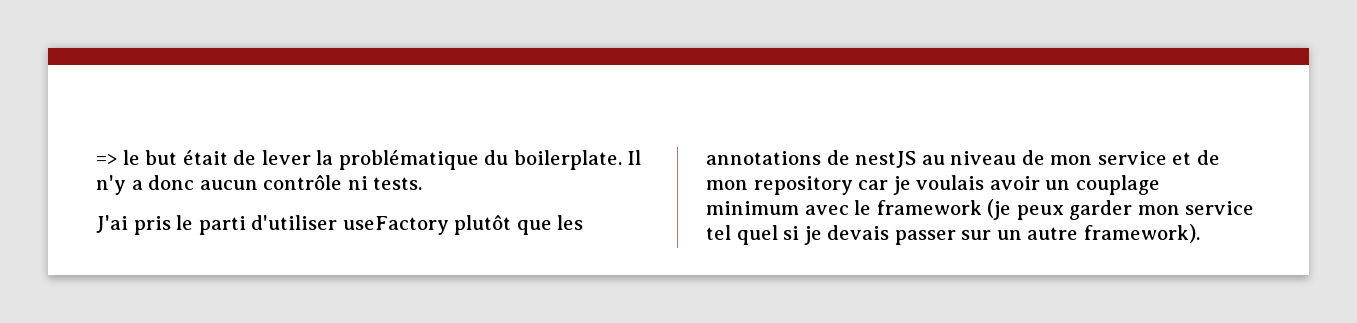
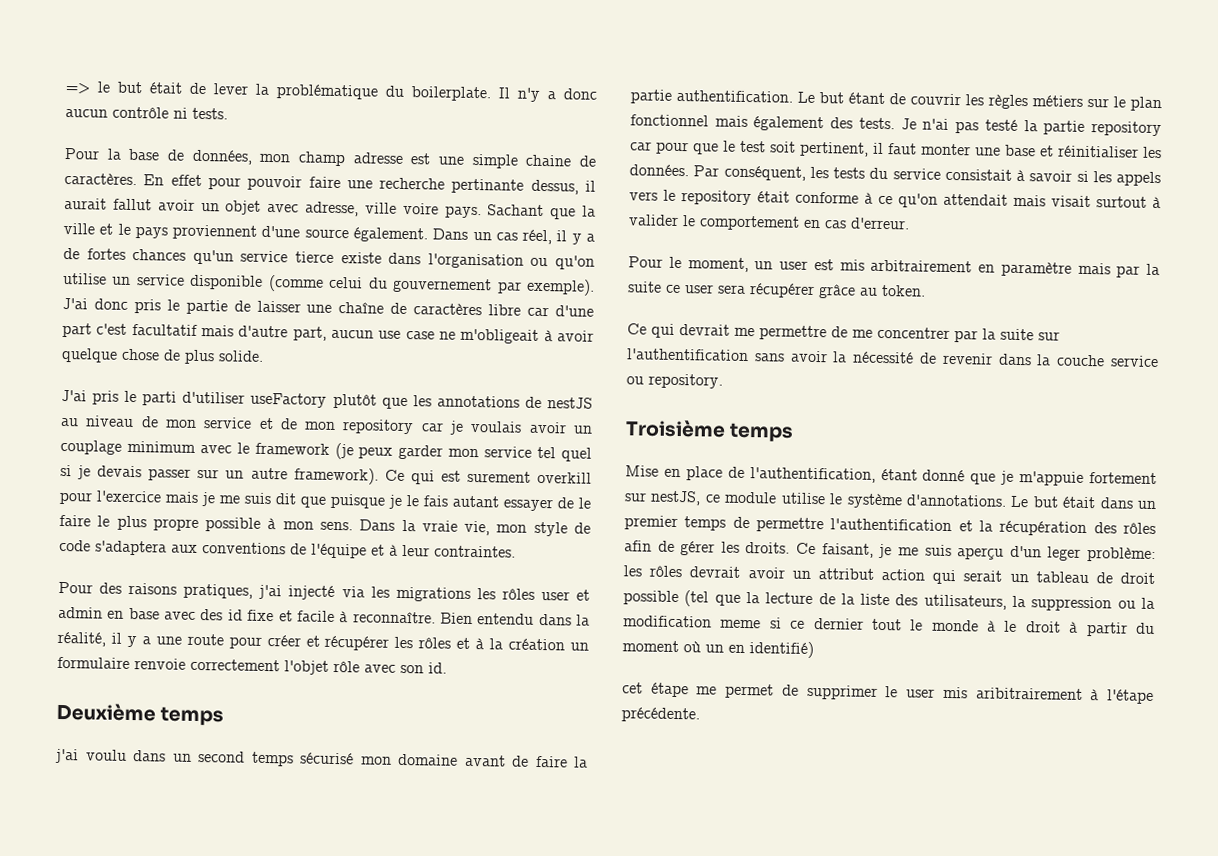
(423, 183) none -> [64,147,597,169] [64,172,596,195] [64,197,596,220] [63,222,595,245] [63,247,596,270] [63,272,595,296] [62,297,594,317] [62,322,594,344] [61,347,264,365] // Pour la base de données, mon champ adresse est une simple chaine de caractères. En effet pour pouvoir faire une recherche pertinante dessus, il aurait fallut avoir un objet avec adresse, ville voire pays. Sachant que la ville et le pays proviennent d'une source également. Dans un cas réel, il y a de fortes chances qu'un service tierce existe dans l'organisation ou qu'on utilise un service disponible (comme celui du gouvernement par exemple). J'ai donc pris le partie de laisser une chaîne de caractères libre car d'une part c'est facultatif mais d'autre part, aucun use case ne m'obligeait à avoir quelque chose de plus solide.
(1200, 233) none -> [384,469,592,485] [59,490,591,512] [59,514,591,537] [59,539,516,559] [58,581,590,602] [58,606,590,626] [57,631,589,651] [57,656,447,675] [56,702,225,726] [55,748,588,768] [630,89,1162,112] [630,114,1162,137] [630,140,1162,159] [629,164,1161,187] [629,189,1161,209] [628,214,910,231] [628,256,1160,278] [627,281,926,299] [627,323,1060,343] [627,348,1159,368] [626,373,723,389] [625,419,795,442] [625,465,1157,486] [624,490,1156,510] [624,515,1156,537] [624,540,1156,563] [623,565,1155,585] [623,590,1155,612] [623,615,1155,637] [622,640,814,659] [622,682,1154,705] [621,707,700,723] Ce qui est surement overkill pour l'exercice mais je me suis dit que puisque je le fais autant essayer de le faire le plus propre possible à mon sens. Dans la vraie vie, mon style de code s'adaptera aux conventions de l'équipe et à leur contraintes. // Pour des raisons pratiques, j'ai injecté via les migrations les rôles user et admin en base avec des id fixe et facile à reconnaître. Bien entendu dans la réalité, il y a une route pour créer et récupérer les rôles et à la création un formulaire renvoie correctement l'objet rôle avec son id. // Deuxième temps // j'ai voulu dans un second temps sécurisé mon domaine avant de faire la partie authentification. Le but étant de couvrir les règles métiers sur le plan fonctionnel mais également des tests. Je n'ai pas testé la partie repository car pour que le test soit pertinent, il faut monter une base et réinitialiser les données. Par conséquent, les tests du service consistait à savoir si les appels vers le repository était conforme à ce qu'on attendait mais visait surtout à valider le comportement en cas d'erreur. // Pour le moment, un user est mis arbitrairement en paramètre mais par la suite ce user sera récupérer grâce au token. // Ce qui devrait me permettre de me concentrer par la suite sur l'authentification sans avoir la nécessité de revenir dans la couche service ou repository. // Troisième temps // Mise en place de l'authentification, étant donné que je m'appuie fortement sur nestJS, ce module utilise le système d'annotations. Le but était dans un premier temps de permettre l'authentification et la récupération des rôles afin de gérer les droits. Ce faisant, je me suis aperçu d'un leger problème: les rôles devrait avoir un attribut action qui serait un tableau de droit possible (tel que la lecture de la liste des utilisateurs, la suppression ou la modification meme si ce dernier tout le monde à le droit à partir du moment où un en identifié) // cet étape me permet de supprimer le user mis aribitrairement à l'étape précédente.

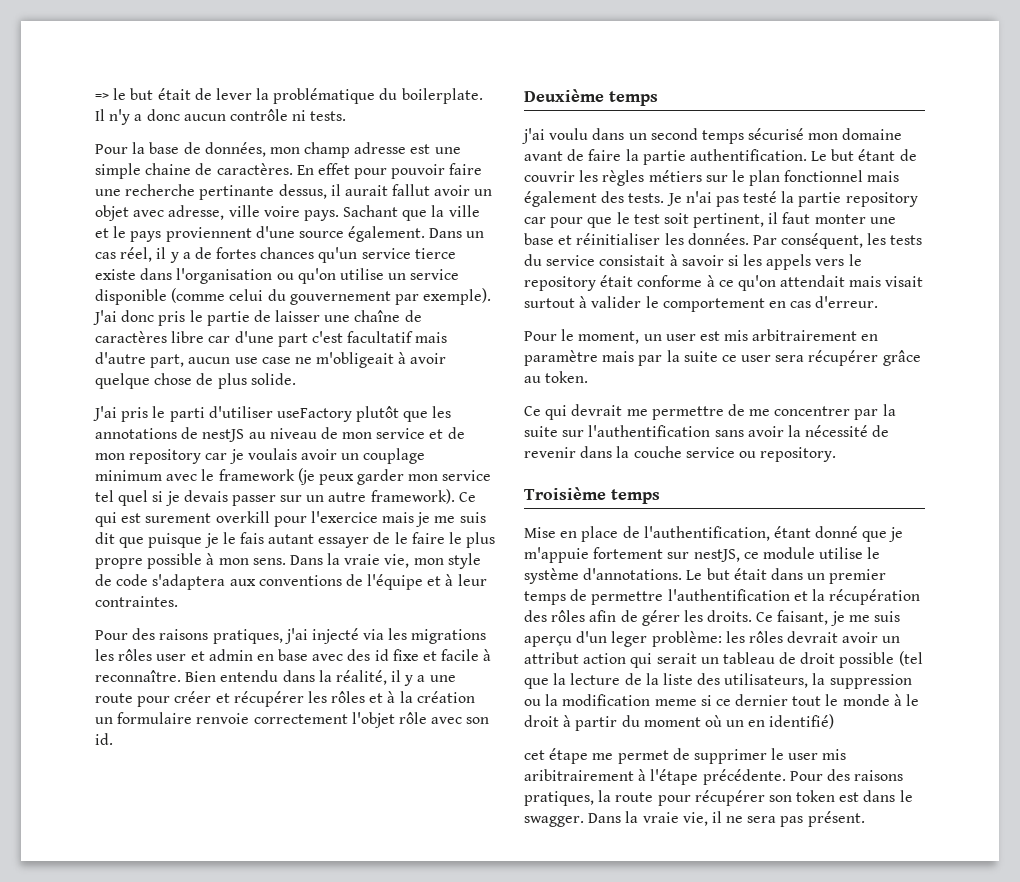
(700, 715) none -> [789,769,904,781] [524,790,913,806] [524,811,865,827] Pour des raisons pratiques, la route pour récupérer son token est dans le swagger. Dans la vraie vie, il ne sera pas présent.

